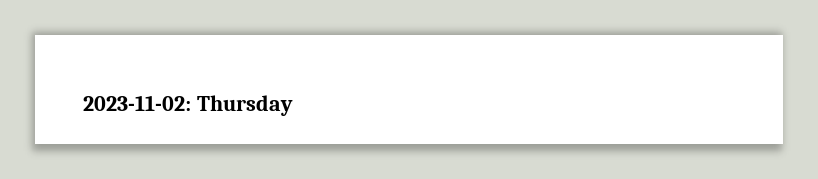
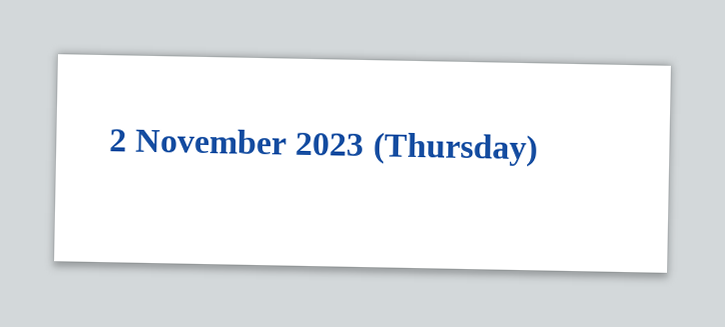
[83,95,293,116] 2023-11-02: Thursday -> [109,127,538,168] 2 November 2023 (Thursday)

